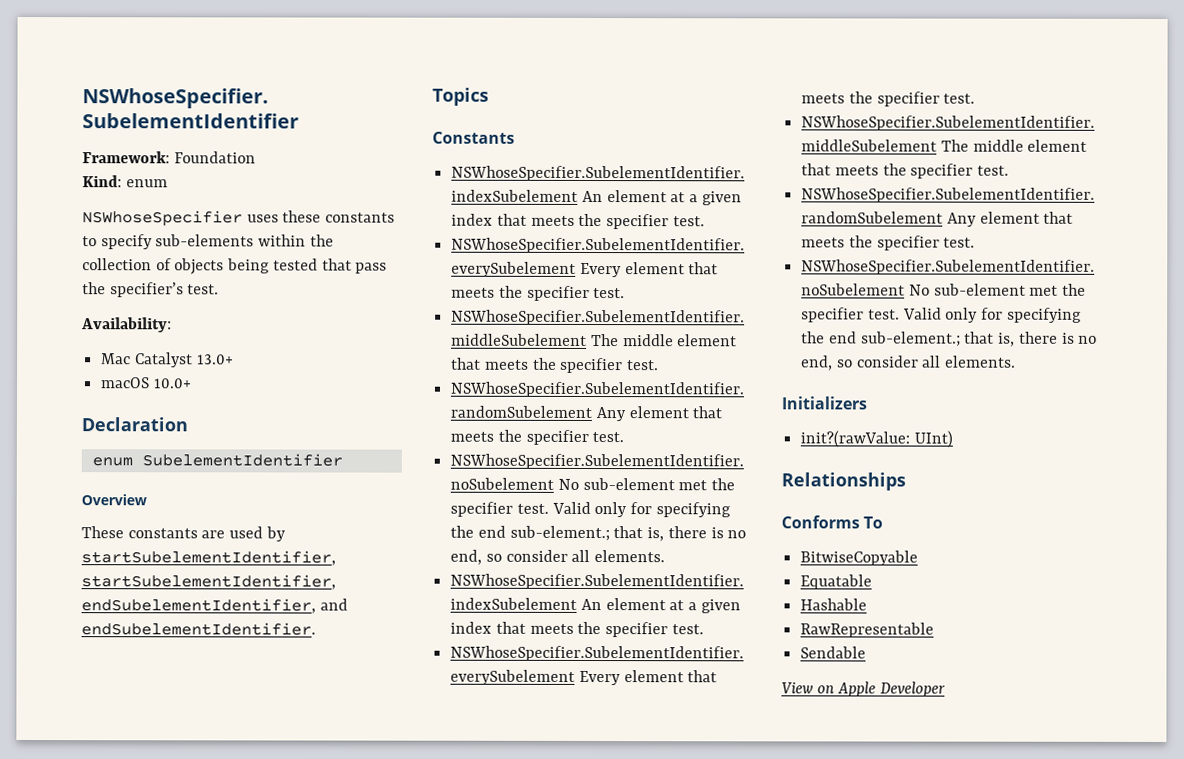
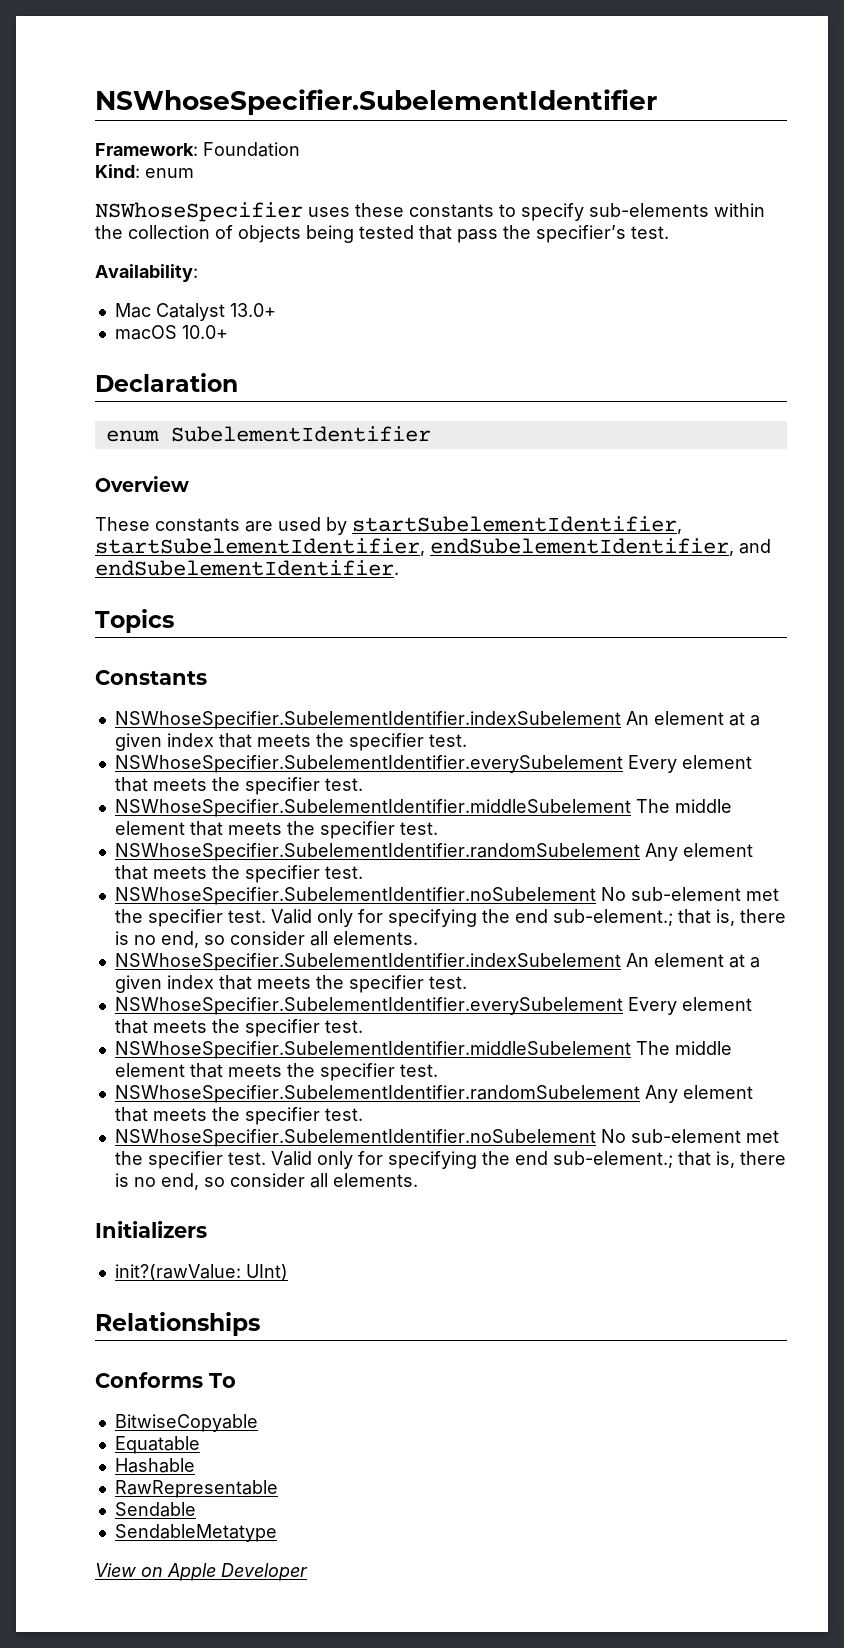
(867, 652) none -> [114,1524,277,1542] // SendableMetatype

